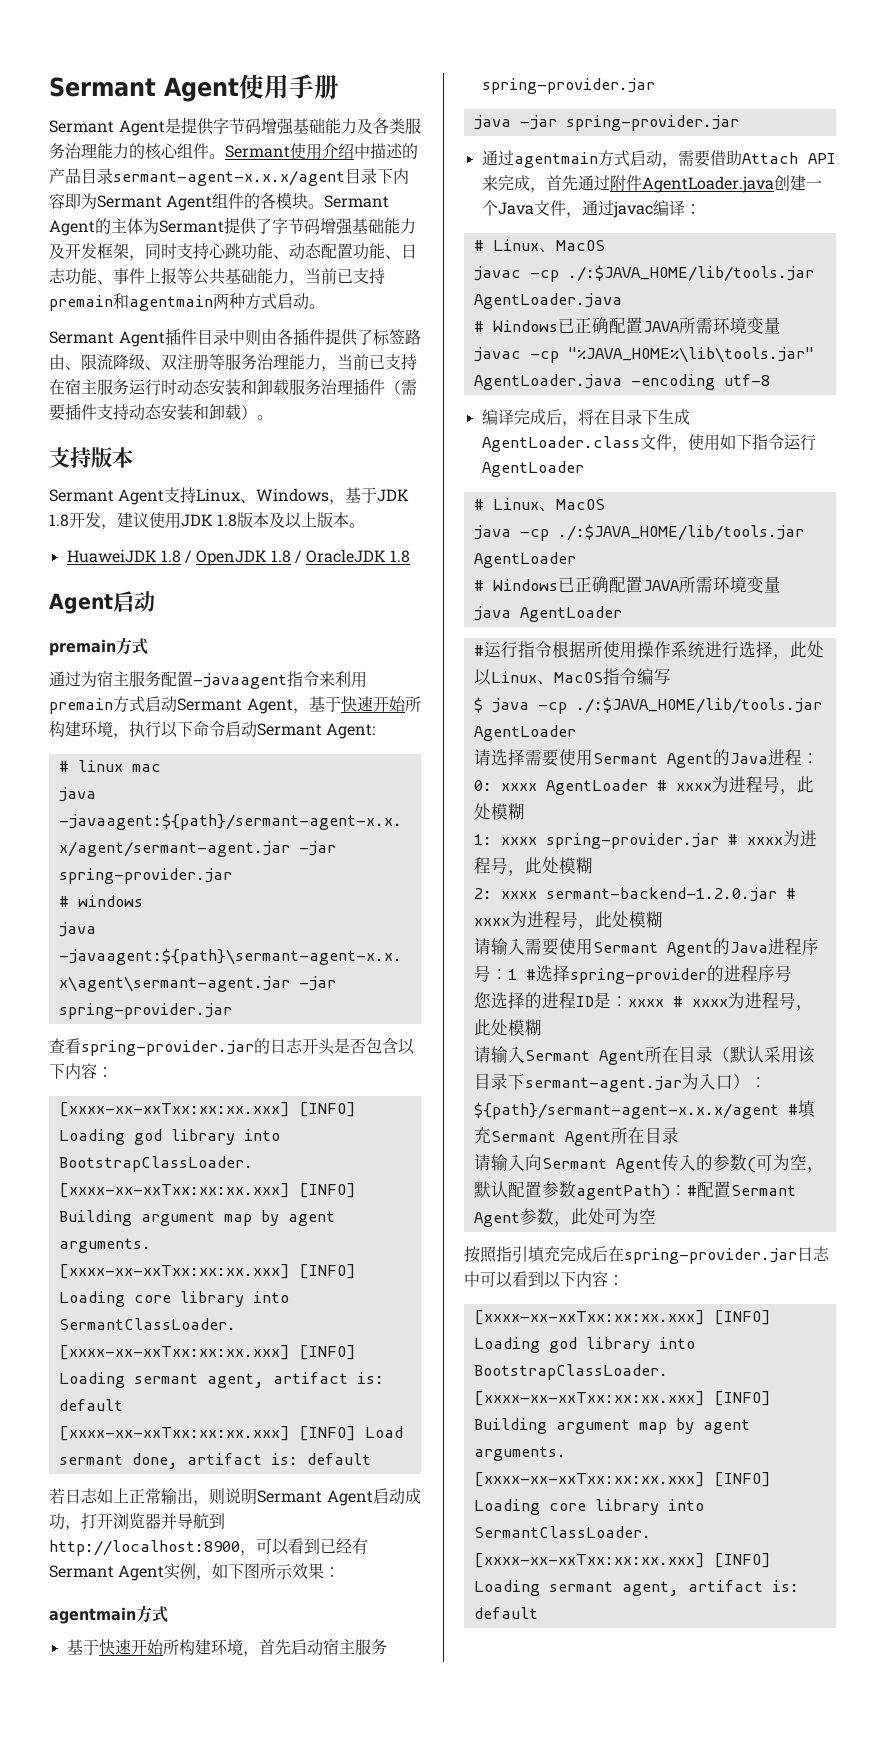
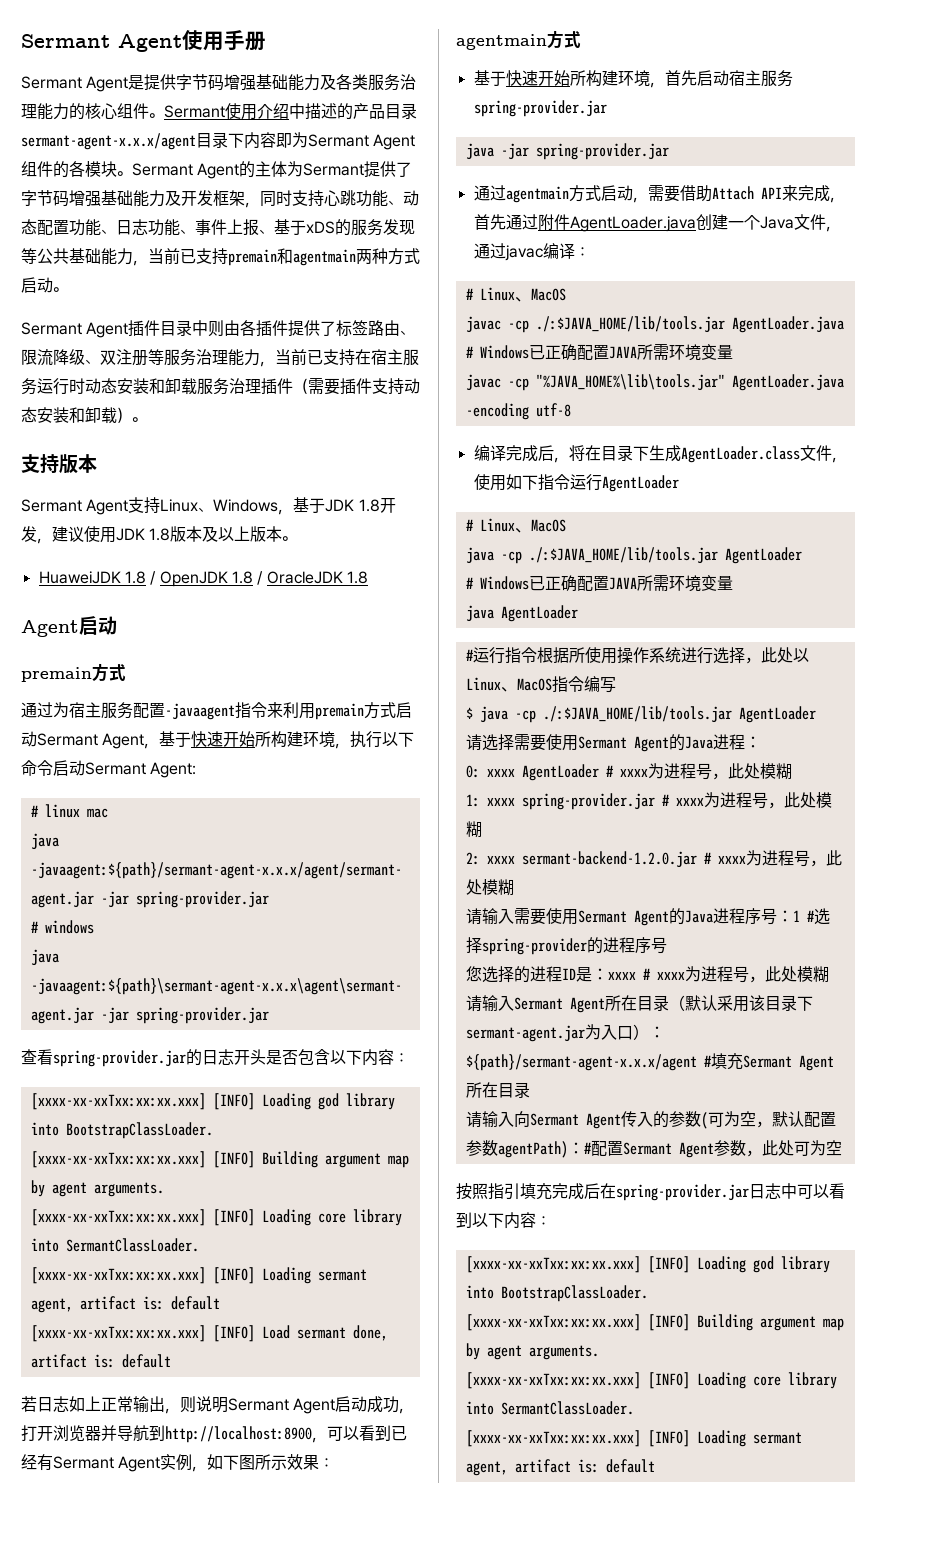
(177, 275) none -> [259,219,415,236] 、基于xDS的服务发现

